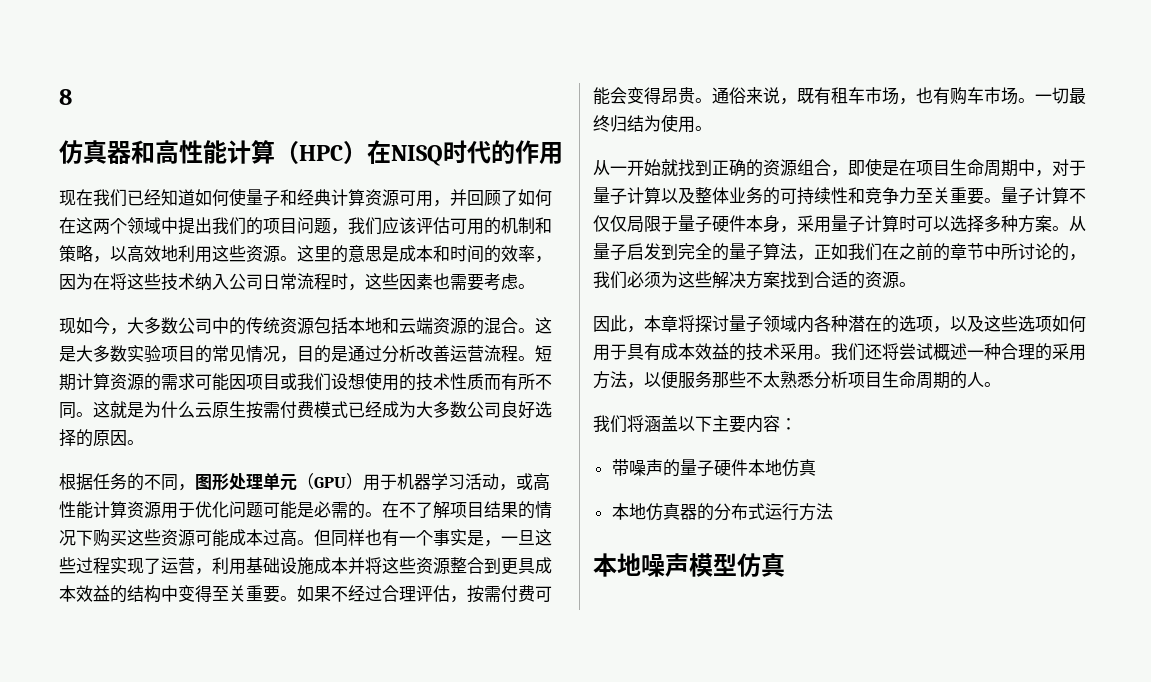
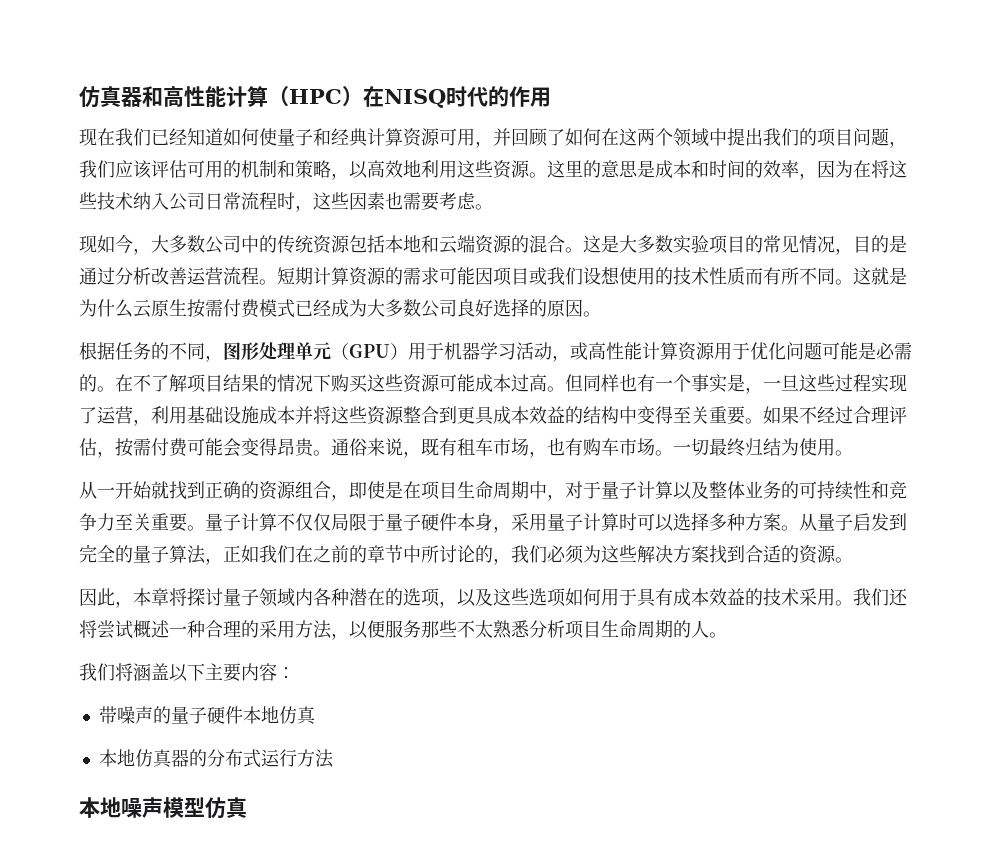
[59,89,72,105] 8 // -> (79, 97) none

